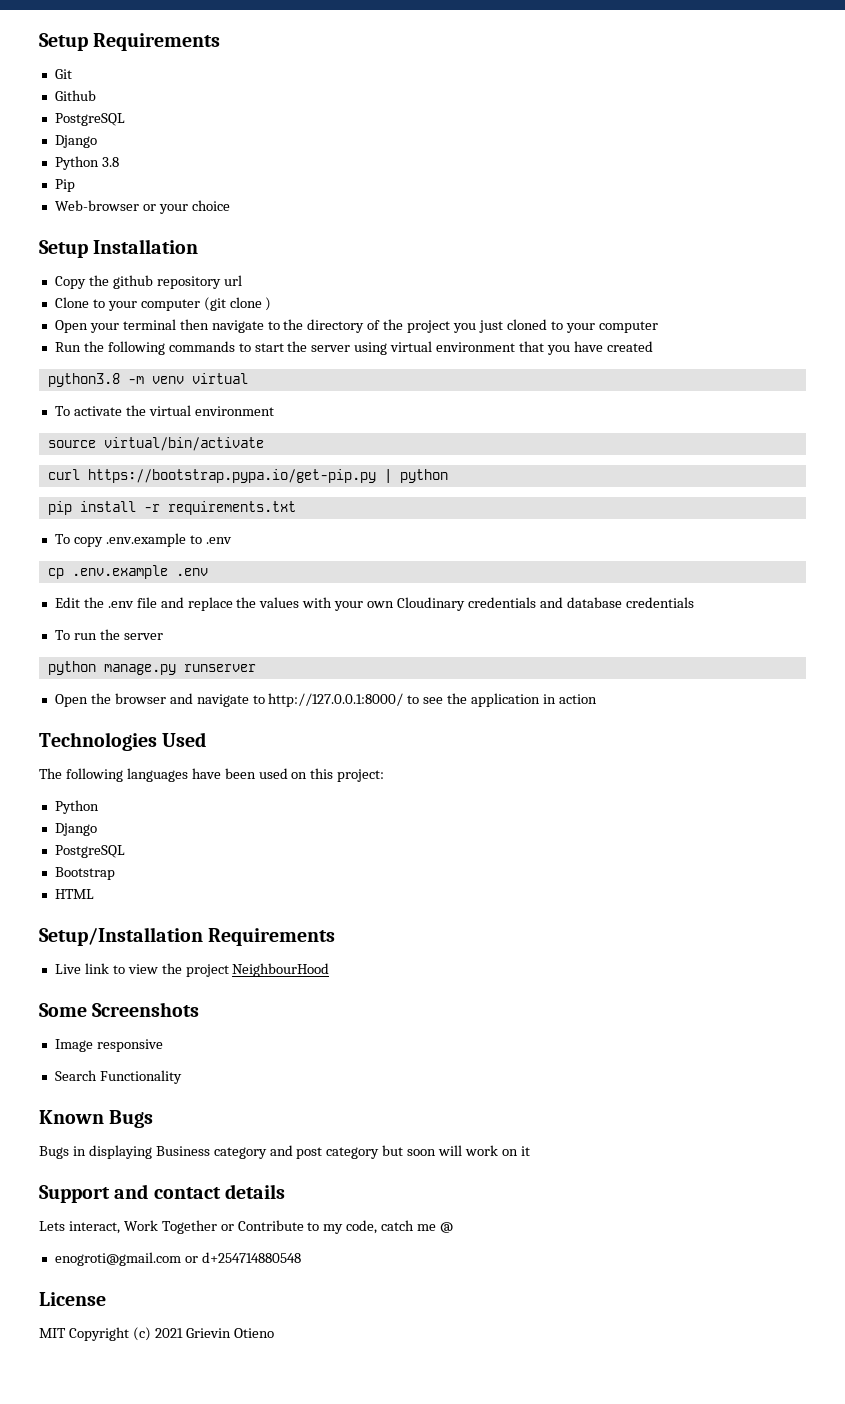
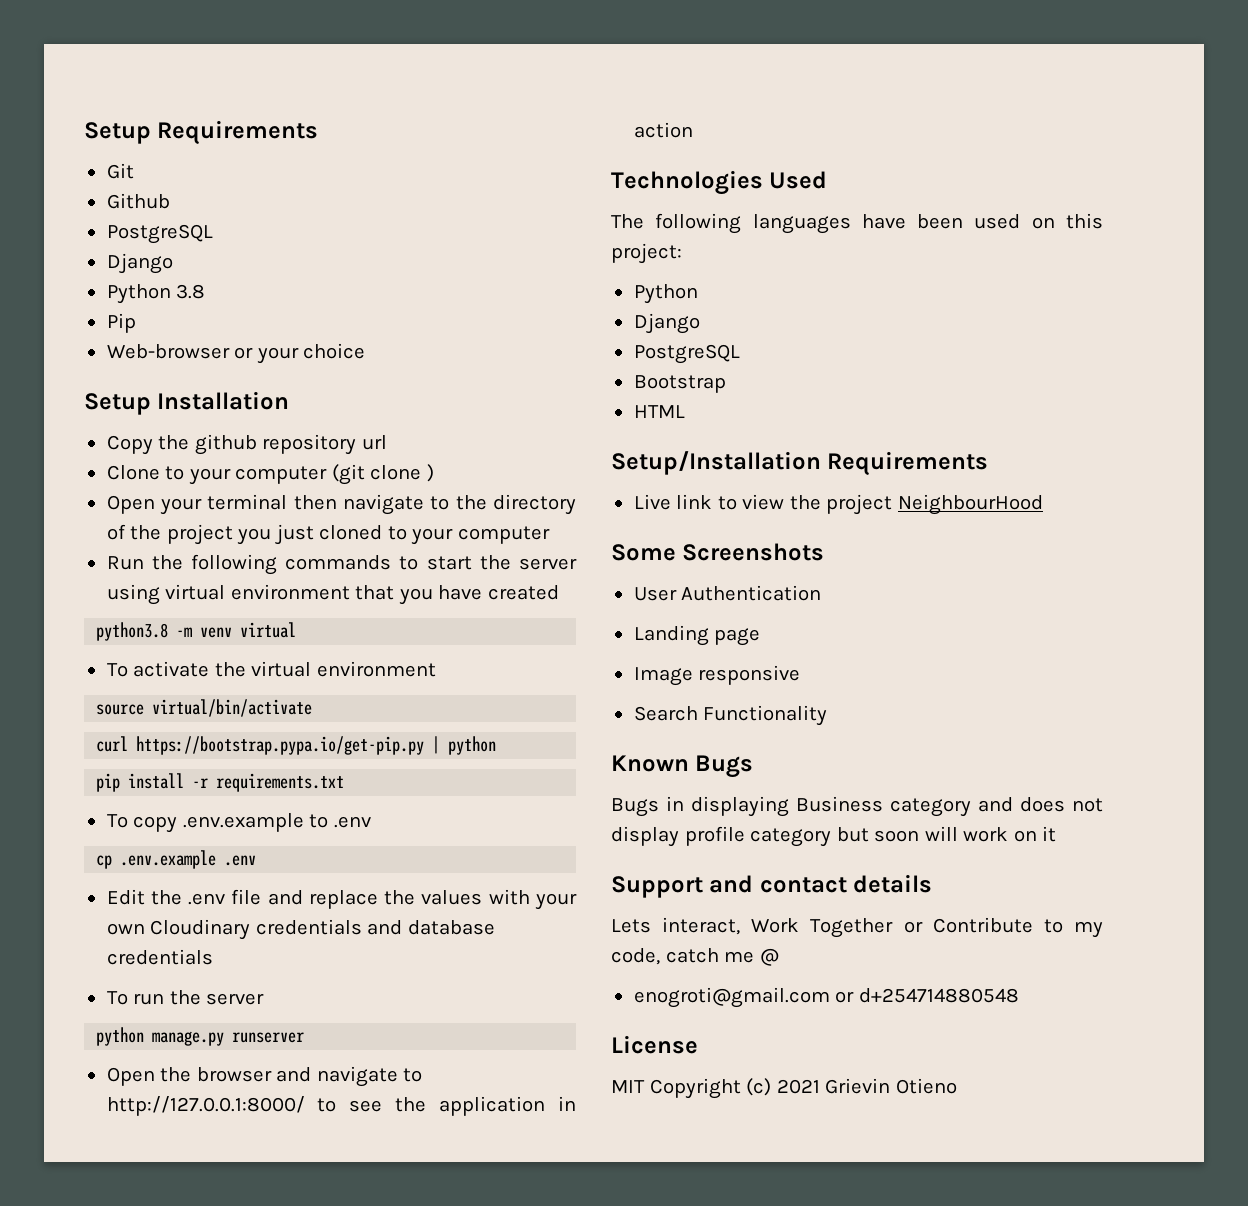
(200, 1009) none -> [633,585,822,601] [633,625,761,646] // User Authentication // Landing page
[296,1147,323,1159] post -> [1020,797,1103,812] [611,826,745,847] does not display profile

